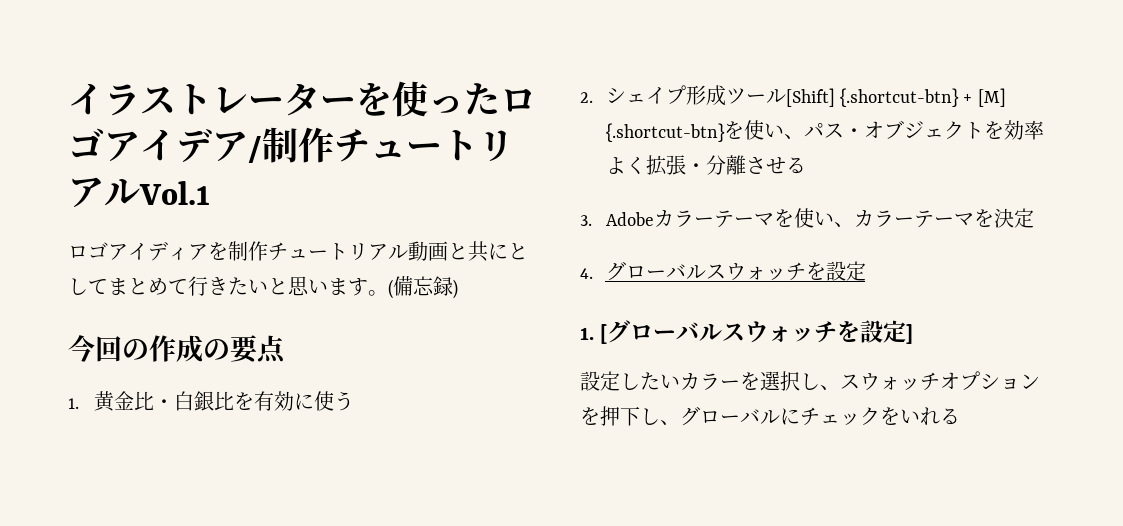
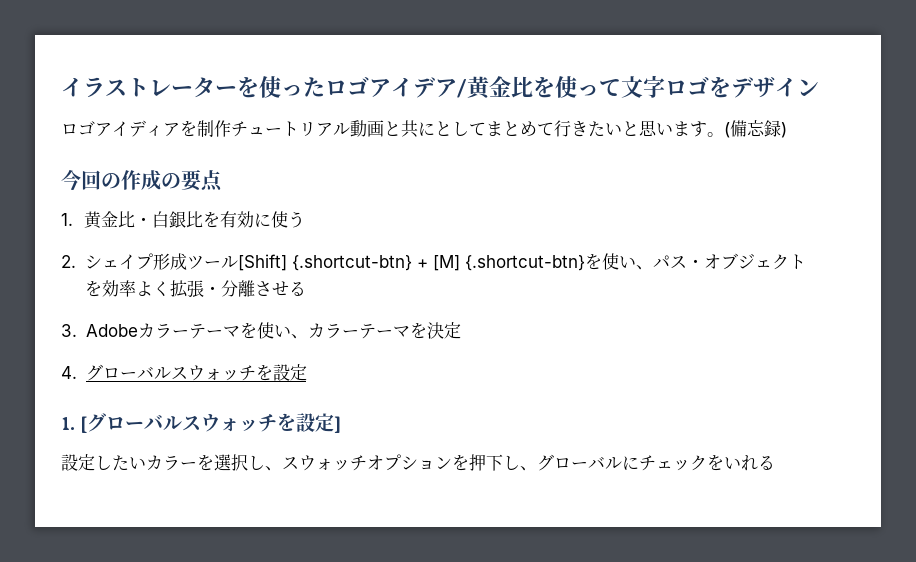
[262,127,514,163] [68,177,210,208] 制作チュートリアルVol.1 -> [467,75,819,100] 黄金比を使って文字ロゴをデザイン

